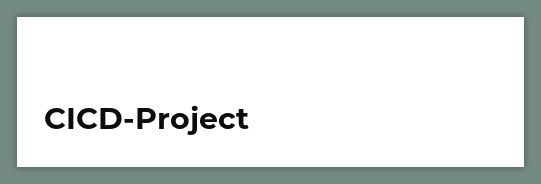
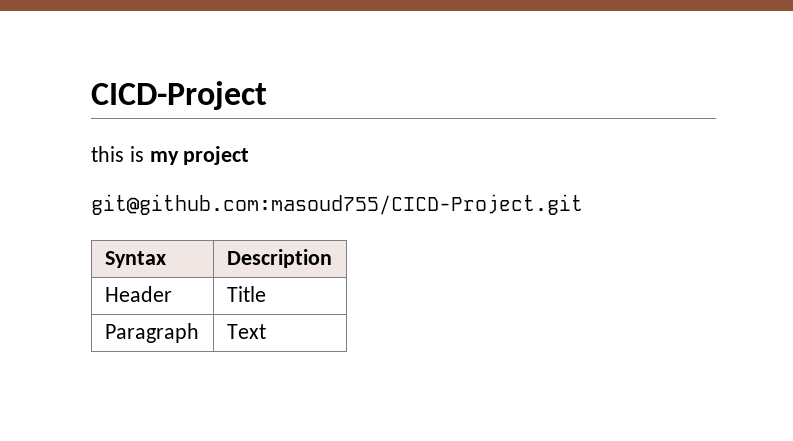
(249, 120) none -> [91,146,250,165] [91,194,583,215] [104,251,166,268] [226,249,332,268] [104,286,172,302] [226,286,266,302] [104,323,199,343] [226,324,266,339] // this is my project // git@github.com:masoud755/CICD-Project.git // Syntax | Description // Header | Title // Paragraph | Text

